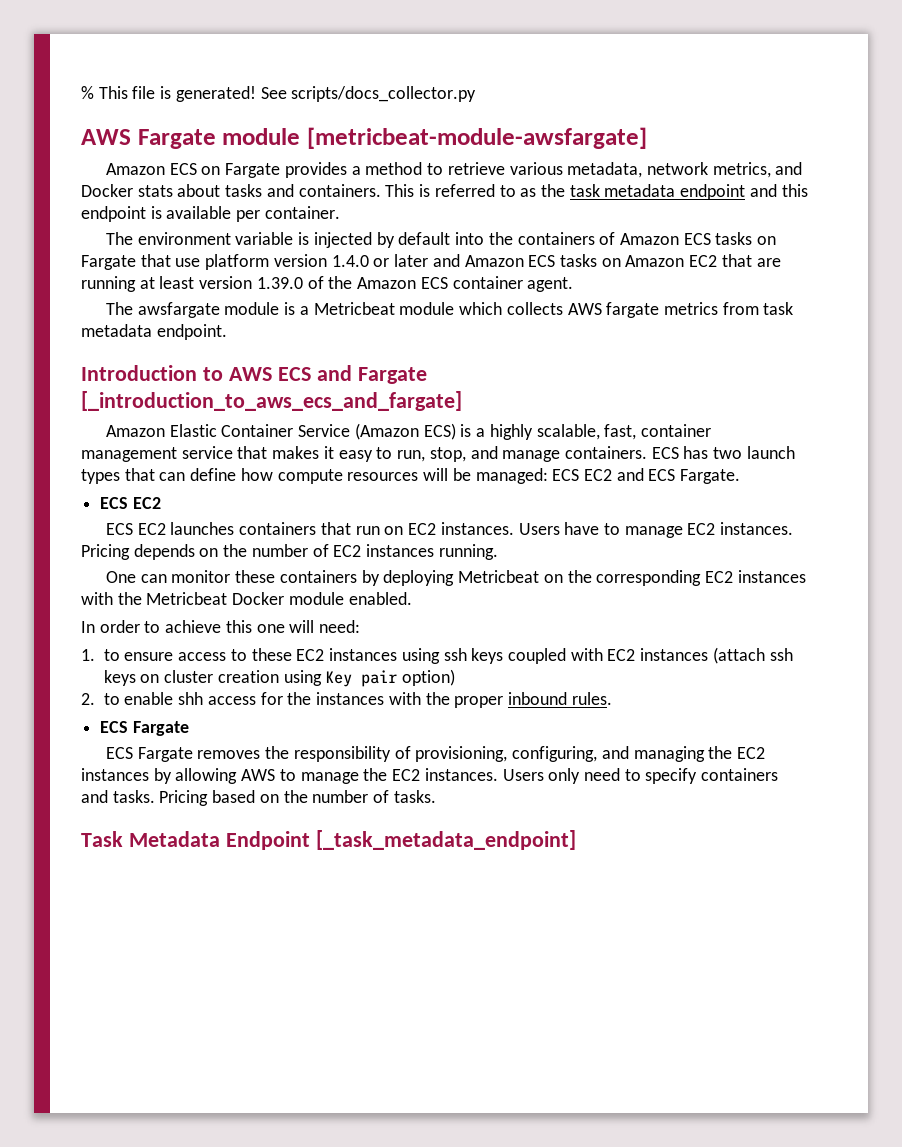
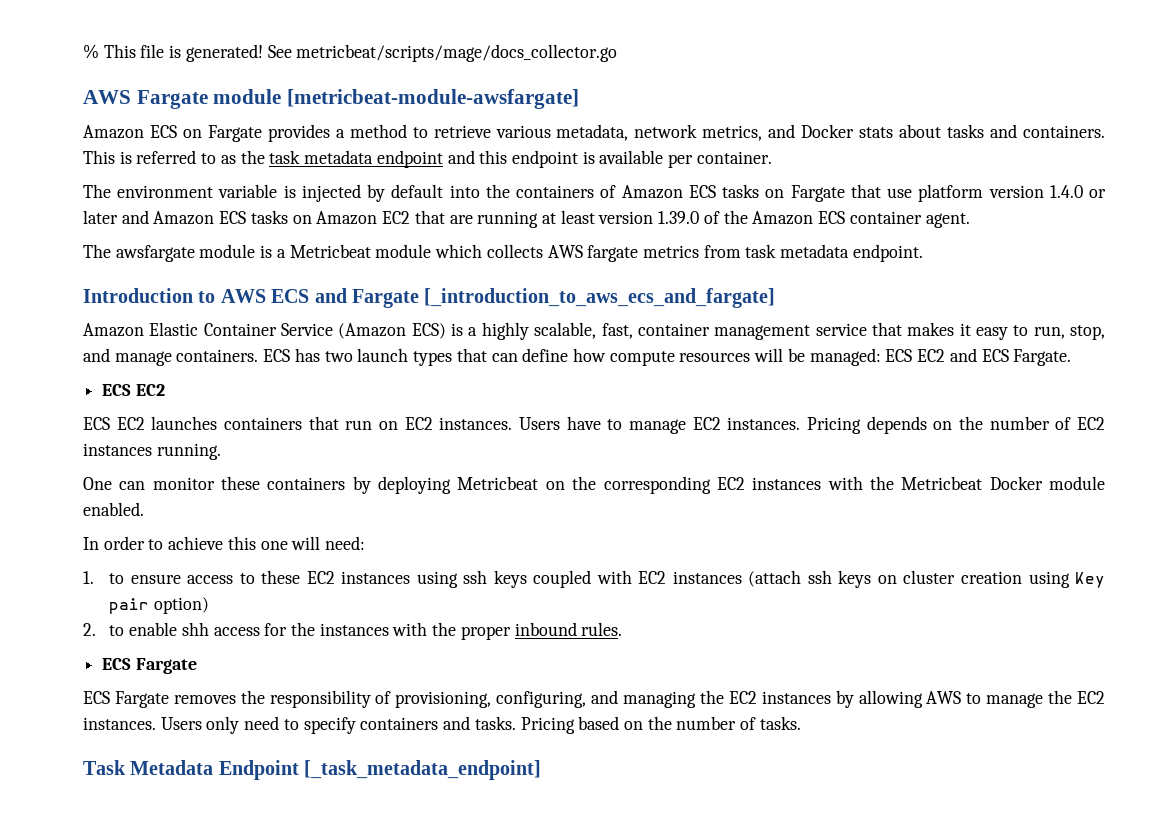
[291,86,477,102] scripts/docs_collector.py -> [296,44,618,62] metricbeat/scripts/mage/docs_collector.go

